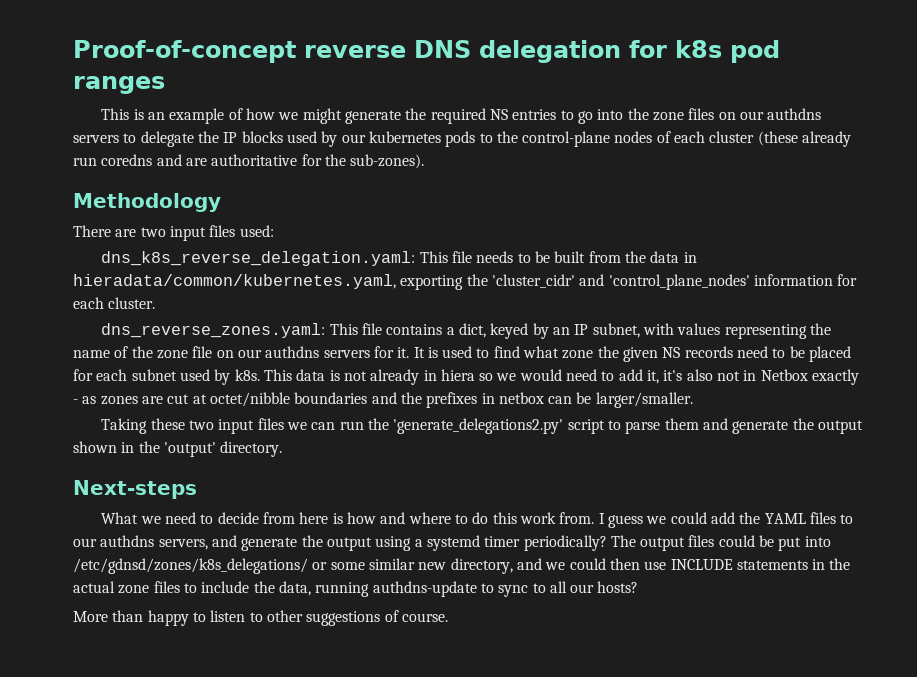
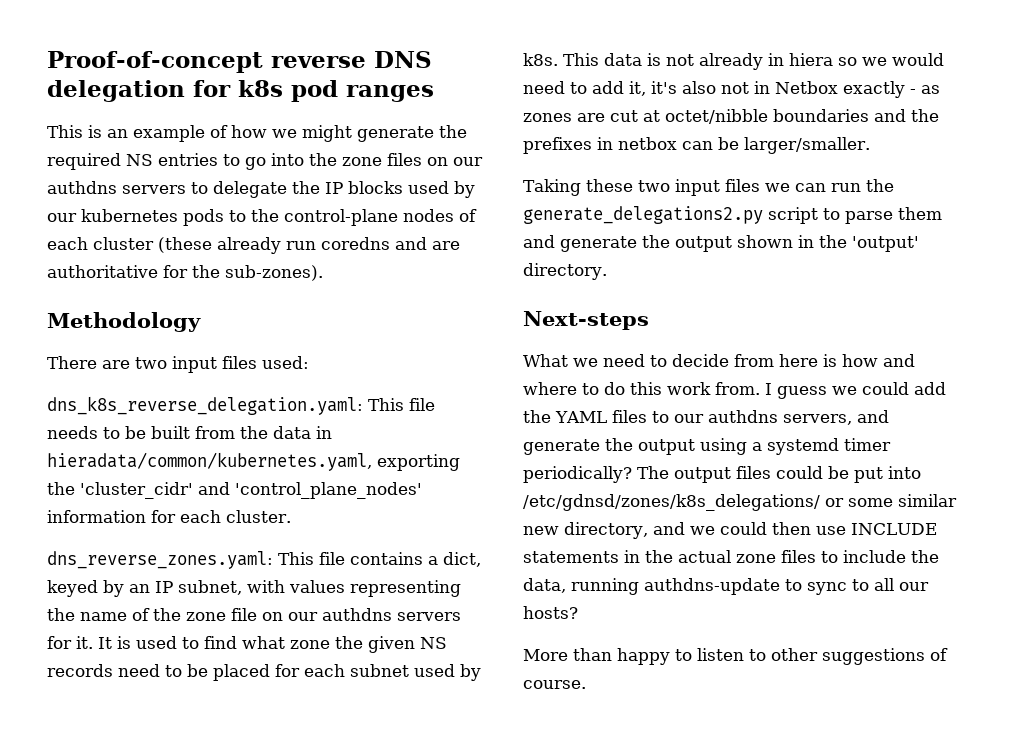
[393,418,564,434] 'generate_delegations2.py' -> [523,206,763,224] generate_delegations2.py

